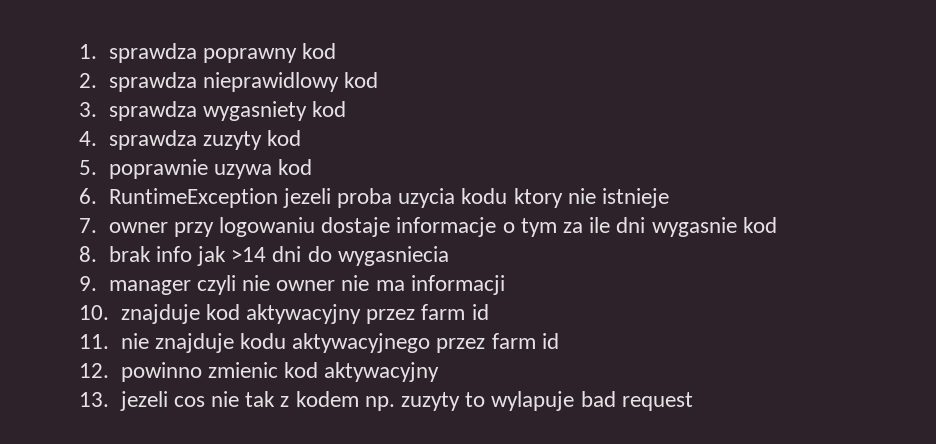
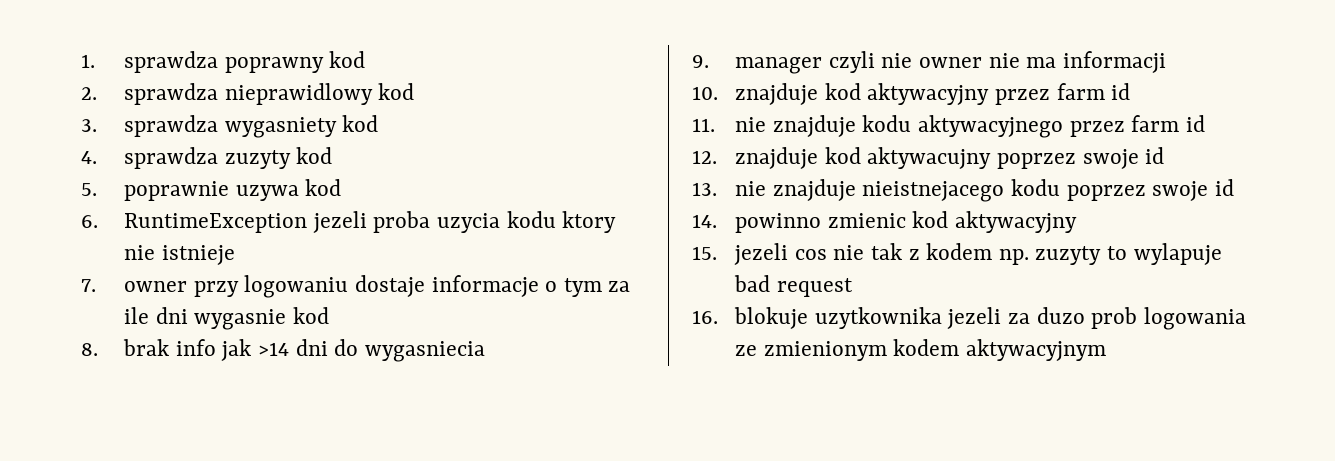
(109, 370) none -> [735,147,1165,169] [692,179,1234,202] [692,214,717,228] znajduje kod aktywacujny poprzez swoje id // 13. nie znajduje nieistnejacego kodu poprzez swoje id // 14.
[79,392,109,407] 13. -> [692,246,717,260] 15.
(693, 401) none -> [692,307,1246,330] [735,339,1106,361] // 16. blokuje uzytkownika jezeli za duzo prob logowania ze zmienionym kodem aktywacyjnym

